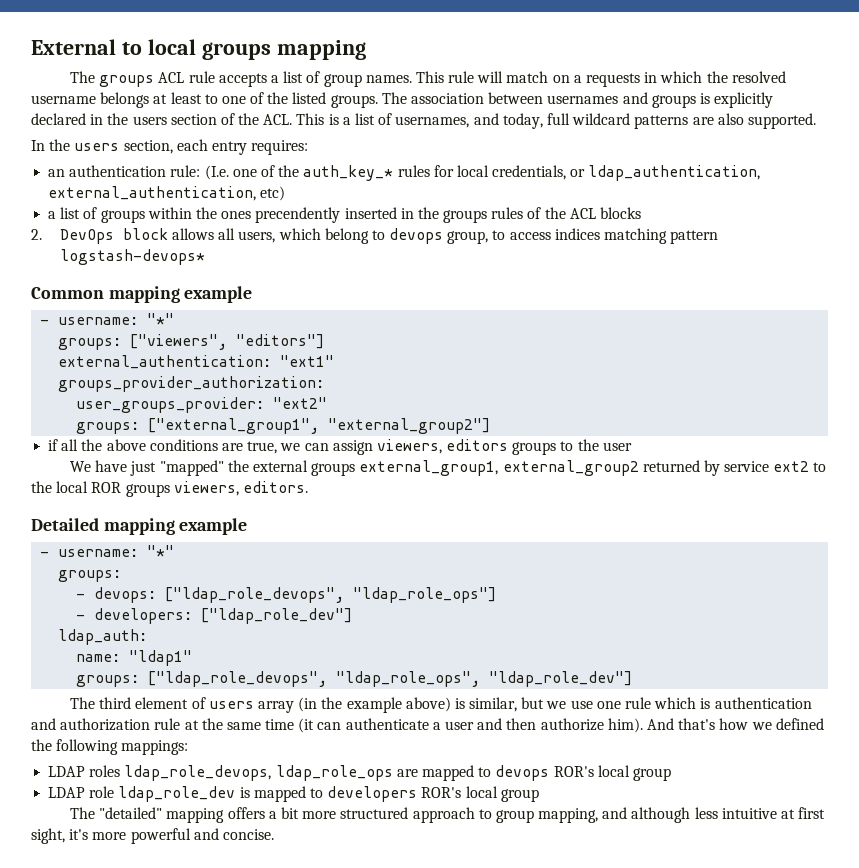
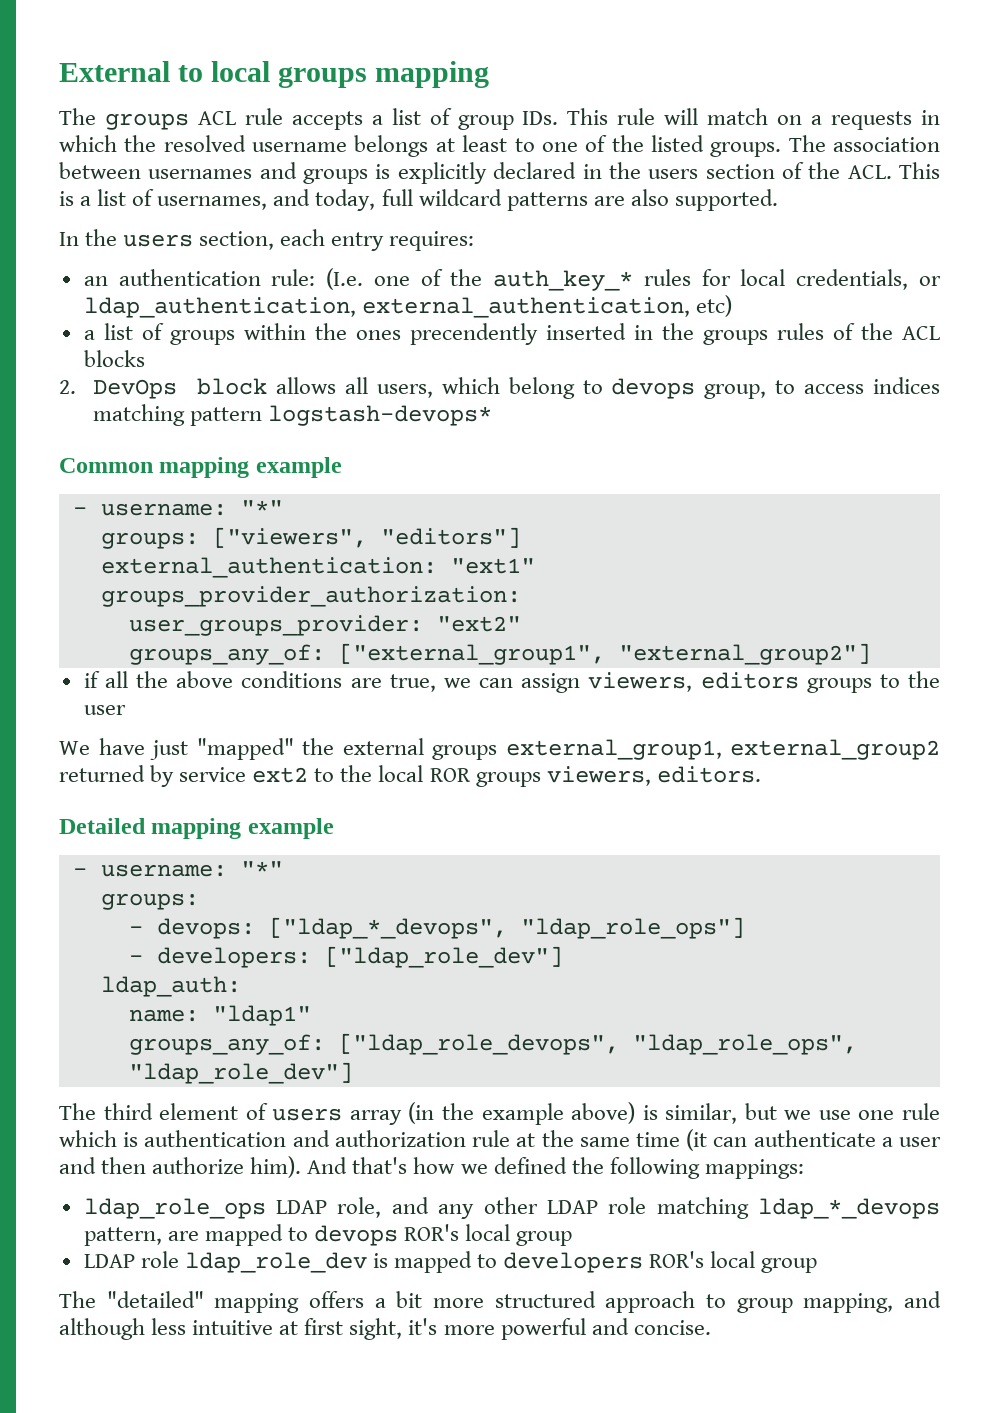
[365,75,412,83] names. -> [522,111,559,125] IDs.
[76,422,140,434] groups: -> [128,644,325,665] groups_any_of:
[165,587,345,603] ["ldap_role_devops", -> [268,917,507,939] ["ldap_*_devops",
[76,675,140,687] groups: -> [128,1034,325,1055] groups_any_of:
[48,765,393,781] LDAP roles ldap_role_devops, ldap_role_ops -> [83,1197,940,1219] [83,1227,162,1246] ldap_role_ops LDAP role, and any other LDAP role matching ldap_*_devops pattern,

